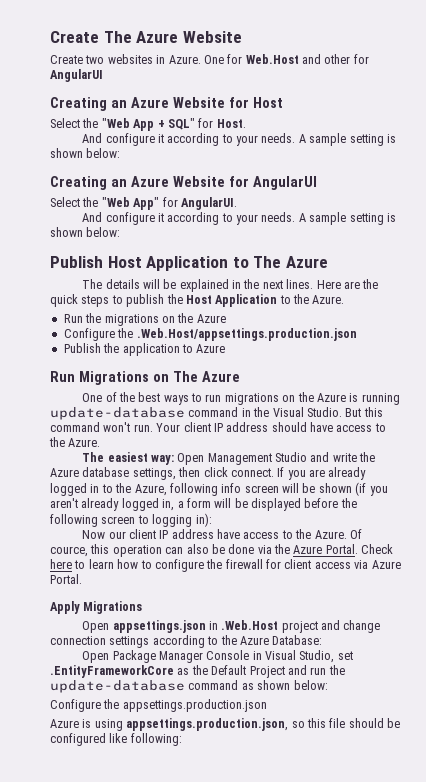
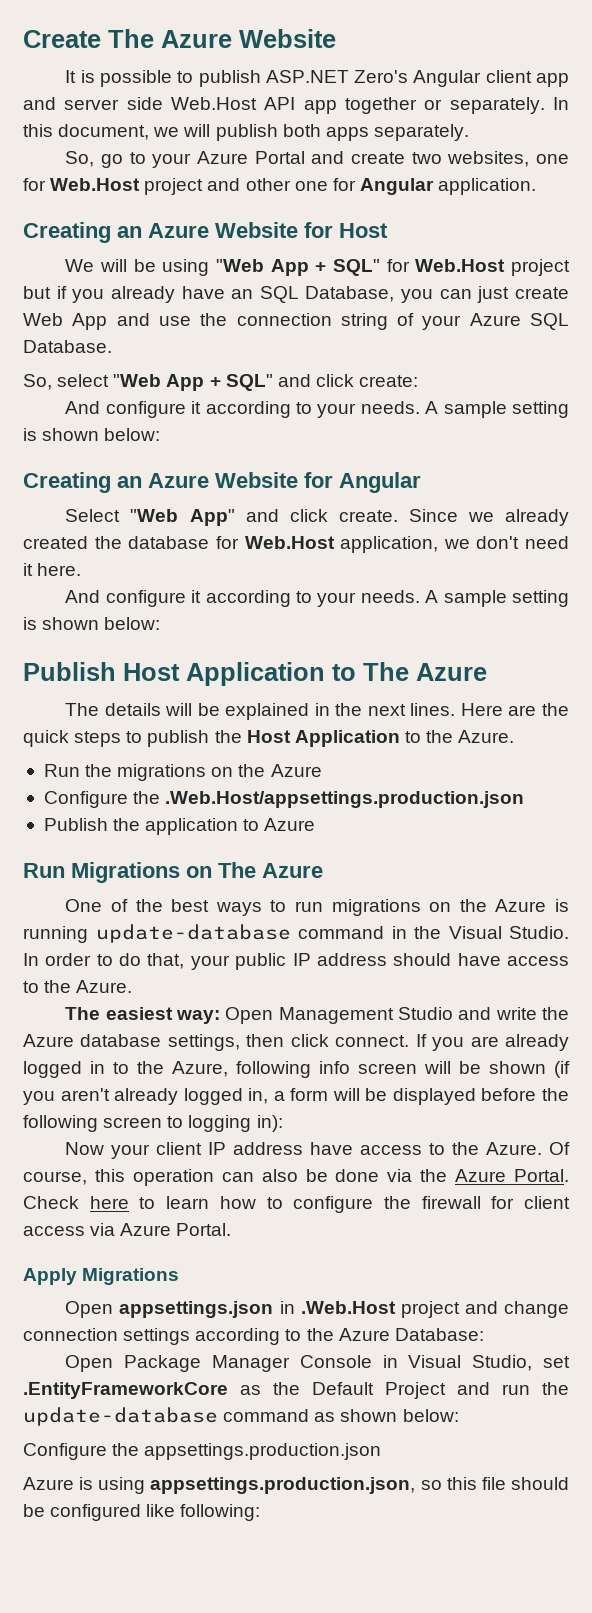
[50,54,299,64] Create two websites in Azure. One for Web.Host -> [65,70,569,87] [23,97,569,114] [23,124,469,141] [65,151,570,168] [23,178,204,195] It is possible to publish ASP.NET Zero's Angular client app and server side Web.Host API app together or separately. In this document, we will publish both apps separately. // So, go to your Azure Portal and create two websites, one for Web.Host project
[353,54,369,64] [50,69,103,82] for AngularUI -> [294,178,537,195] one for Angular application.
[50,118,99,128] Select the -> [65,259,210,276] We will be using
[216,119,246,128] Host. -> [415,259,571,276] [23,286,569,303] [23,313,569,330] [23,340,112,353] [23,374,419,391] Web.Host project but if you already have an SQL Database, you can just create Web App and use the connection string of your Azure SQL Database. // So, select "Web App + SQL" and click create:
[252,176,317,190] [50,197,99,207] AngularUI // Select the -> [339,472,421,493] [65,509,121,522] Angular // Select
[162,197,237,210] for AngularUI. -> [245,509,569,526] [23,536,569,553] [23,563,82,576] and click create. Since we already created the database for Web.Host application, we don't need it here.
[345,407,383,417] [50,422,211,432] But this command won't run. Your client -> [23,953,287,970] In order to do that, your public
[108,531,126,539] our -> [111,1144,151,1159] your
[50,546,88,557] cource, -> [23,1171,87,1185] course,

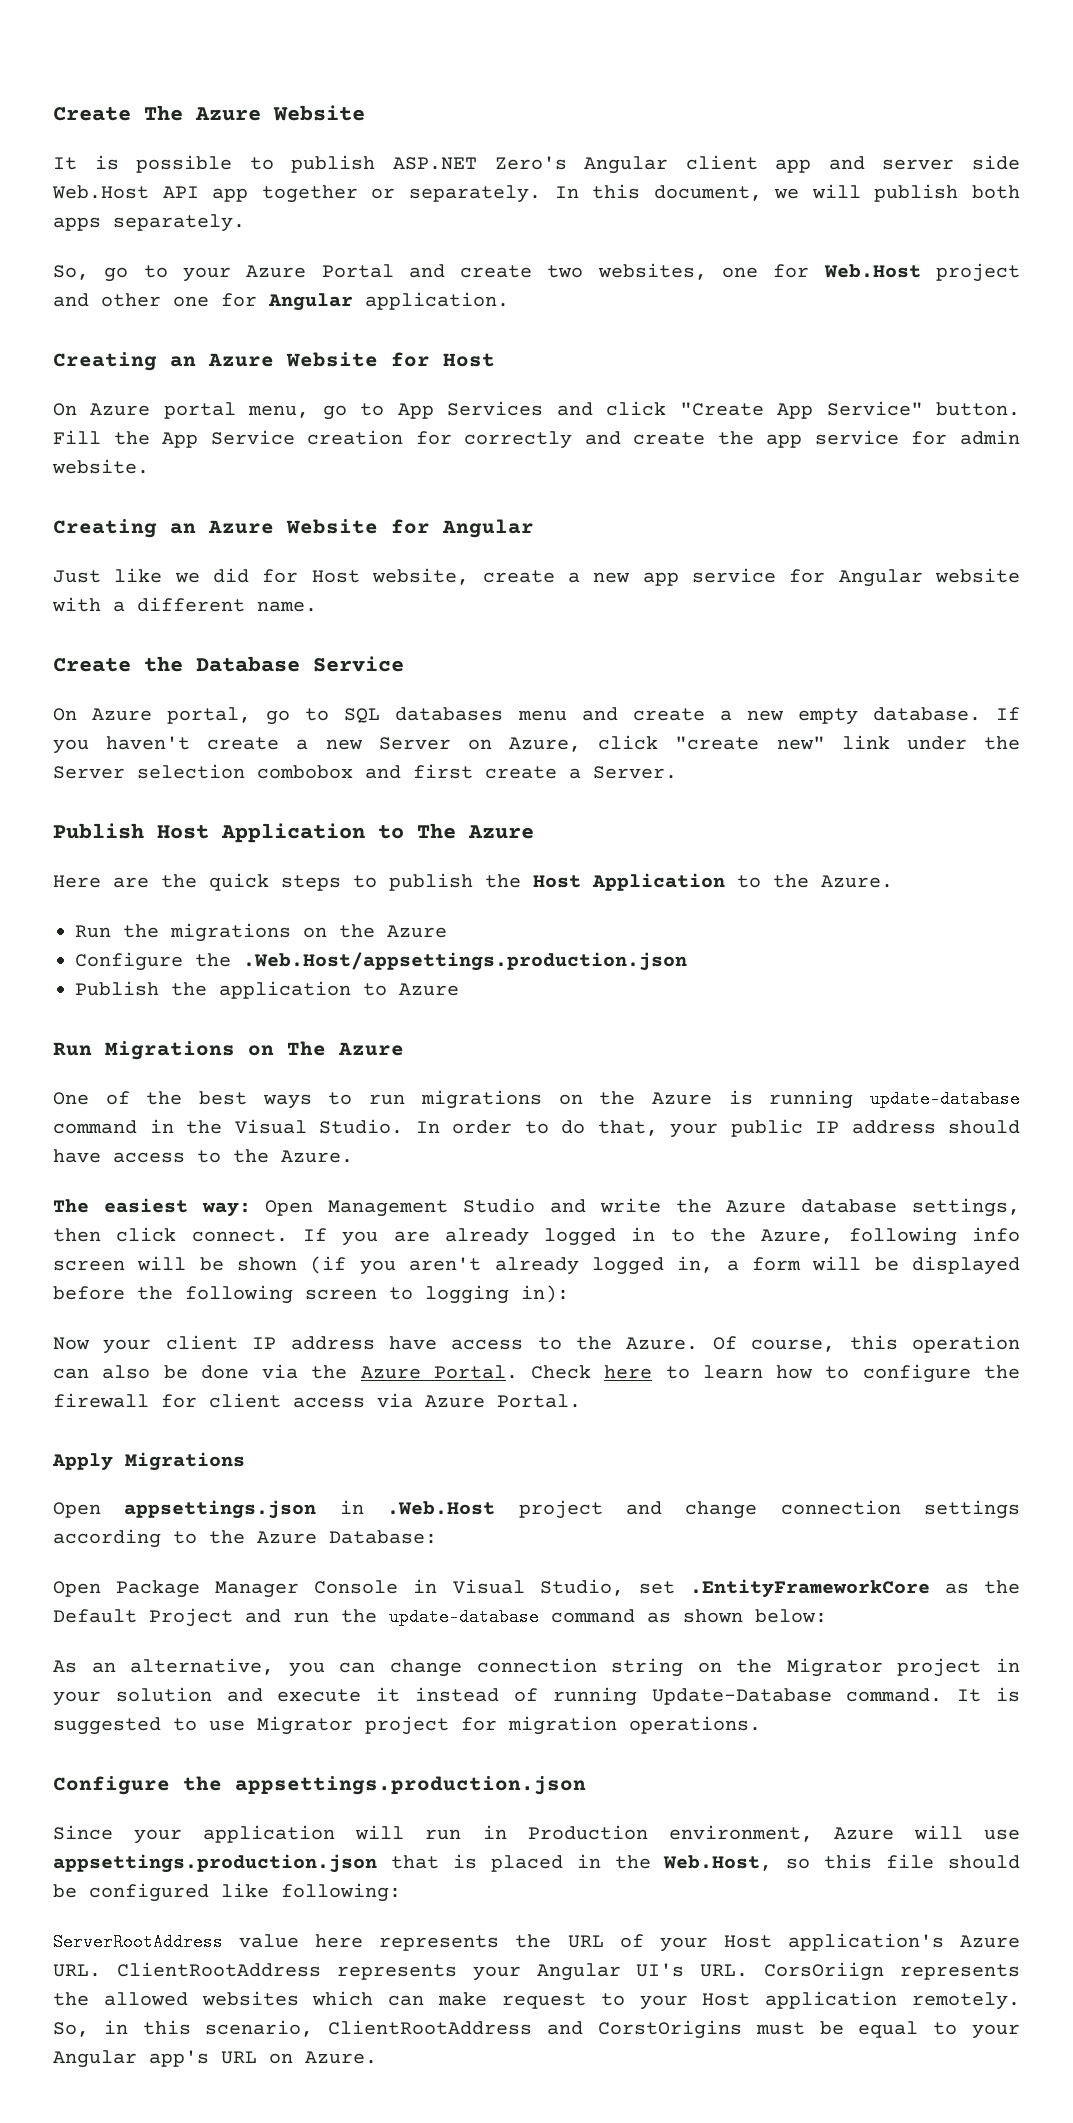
[65,259,571,276] [23,286,569,303] [23,313,569,330] [23,340,112,353] [23,374,419,391] [65,401,570,418] [23,428,161,441] We will be using "Web App + SQL" for Web.Host project but if you already have an SQL Database, you can just create Web App and use the connection string of your Azure SQL Database. // So, select "Web App + SQL" and click create: // And configure it according to your needs. A sample setting is shown below: -> [53,401,1020,420] [53,430,1021,449] [52,459,149,474] On Azure portal menu, go to App Services and click "Create App Service" button. Fill the App Service creation for correctly and create the app service for admin website.
[65,509,569,526] [23,536,569,553] [23,563,82,576] [65,590,570,607] [23,617,161,630] Select "Web App" and click create. Since we already created the database for Web.Host application, we don't need it here. // And configure it according to your needs. A sample setting is shown below: -> [53,568,1021,587] [52,597,317,612] [53,656,404,672] [53,707,1020,725] [53,735,1021,754] [53,764,677,779] Just like we did for Host website, create a new app service for Angular website with a different name. // Create the Database Service // On Azure portal, go to SQL databases menu and create a new empty database. If you haven't create a new Server on Azure, click "create new" link under the Server selection combobox and first create a Server.
[65,703,456,720] The details will be explained in the next lines. -> (534, 832) none
[23,1443,382,1460] [23,1477,416,1494] Configure the appsettings.production.json // Azure is using appsettings.production.json, -> [53,1658,1021,1677] [53,1687,1021,1706] [53,1716,761,1735] [53,1776,586,1795] [53,1825,1021,1844] [53,1854,773,1873] As an alternative, you can change connection string on the Migrator project in your solution and execute it instead of running Update-Database command. It is suggested to use Migrator project for migration operations. // Configure the appsettings.production.json // Since your application will run in Production environment, Azure will use appsettings.production.json that is placed in the Web.Host,
(261, 1512) none -> [53,1933,1021,1952] [53,1962,1020,1981] [53,1991,1021,2010] [53,2020,1021,2039] [53,2050,377,2068] // ServerRootAddress value here represents the URL of your Host application's Azure URL. ClientRootAddress represents your Angular UI's URL. CorsOriign represents the allowed websites which can make request to your Host application remotely. So, in this scenario, ClientRootAddress and CorstOrigins must be equal to your Angular app's URL on Azure.

